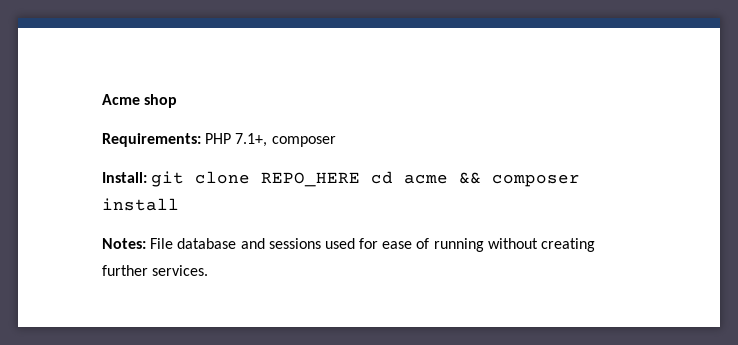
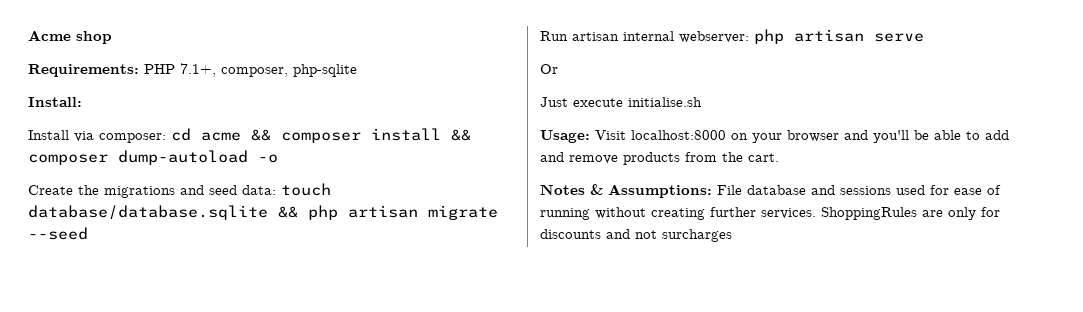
[271,136,336,147] composer -> [221,64,357,77] composer, php-sqlite
[151,171,361,187] git clone REPO_HERE -> [28,130,166,143] // Install via composer:
[102,238,146,249] // Notes: -> [451,129,471,141] [28,150,278,165] [28,183,331,198] [28,205,498,220] [28,227,88,240] [540,29,924,44] [540,64,558,74] [540,97,702,107] [540,130,1009,143] [540,152,779,165] [540,184,712,198] && composer dump-autoload -o // Create the migrations and seed data: touch database/database.sqlite && php artisan migrate --seed // Run artisan internal webserver: php artisan serve // Or // Just execute initialise.sh // Usage: Visit localhost:8000 on your browser and you'll be able to add and remove products from the cart. // Notes & Assumptions:
(209, 270) none -> [821,207,1000,220] [540,229,732,242] ShoppingRules are only for discounts and not surcharges

